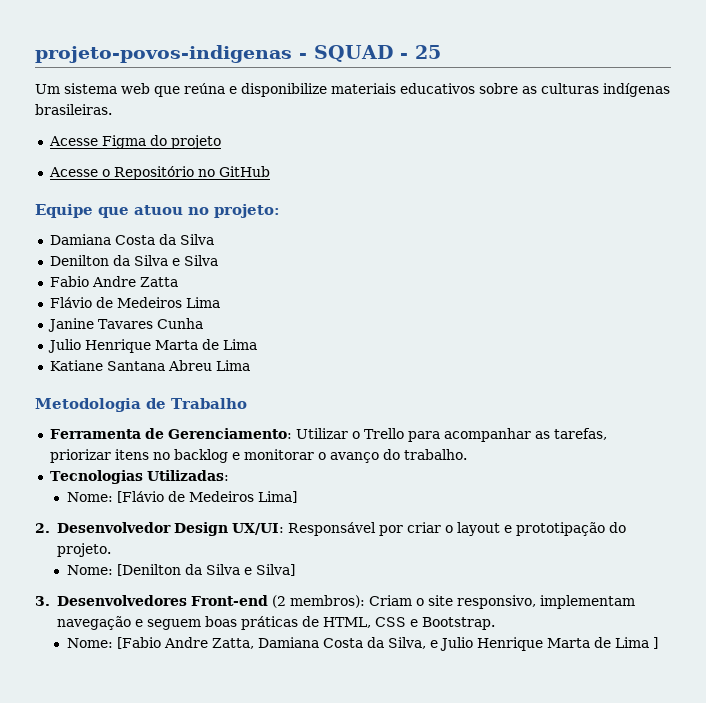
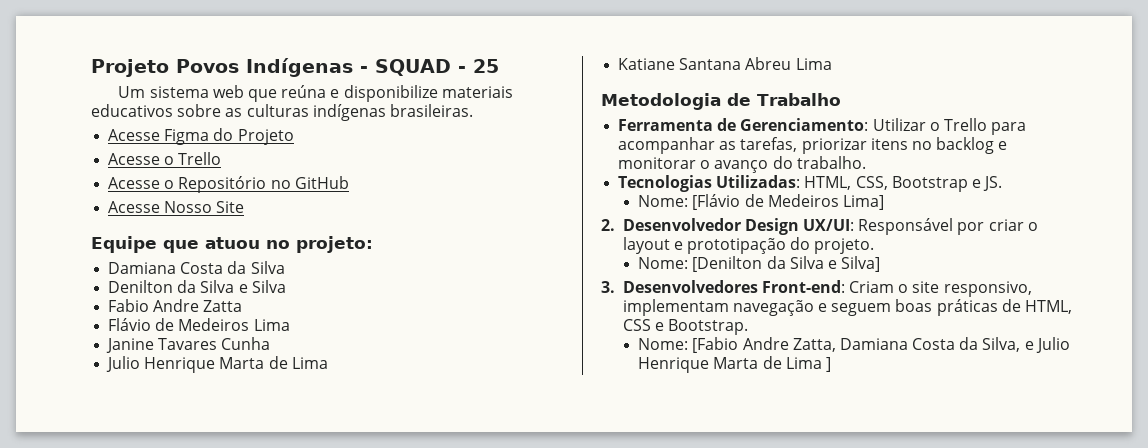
[35,45,292,63] projeto-povos-indigenas -> [91,58,353,77] Projeto Povos Indígenas
[170,135,221,149] projeto -> [237,129,294,145] [108,152,222,165] Projeto // Acesse o Trello
(270, 171) none -> [108,201,245,213] // Acesse Nosso Site
(229, 475) none -> [804,176,1003,192] HTML, CSS, Bootstrap e JS.
[190,595,365,608] Front-end (2 membros): -> [761,280,845,293] Front-end:

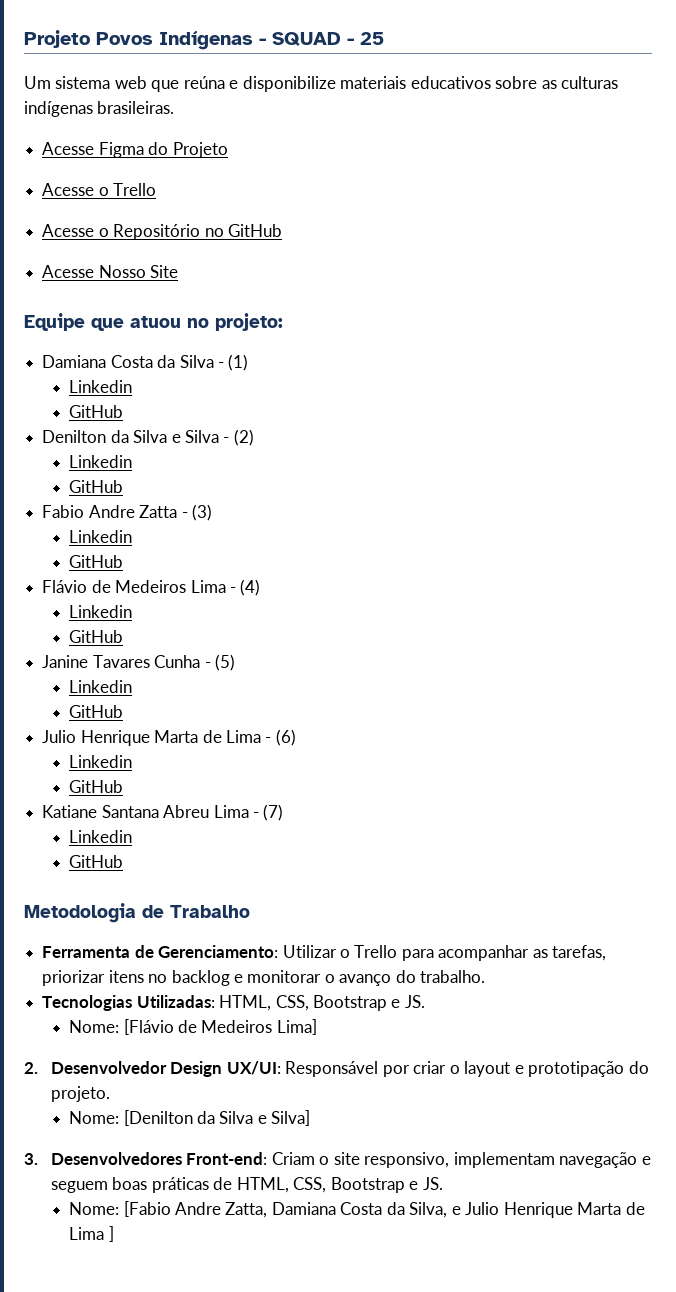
(285, 267) none -> [217,354,249,371] [69,380,133,393] [69,405,124,418] - (1) // Linkedin // GitHub
(286, 286) none -> [223,429,254,446] [69,455,133,468] [69,480,124,493] - (2) // Linkedin // GitHub
(243, 306) none -> [181,504,212,521] [69,530,133,543] [69,555,124,568] - (3) // Linkedin // GitHub
(290, 325) none -> [229,579,261,596] [69,605,133,618] [69,630,124,643] - (4) // Linkedin // GitHub
[106,356,328,373] // Julio Henrique Marta de Lima -> [204,654,235,671] [69,680,133,693] [69,705,124,718] [42,729,296,746] [69,755,133,768] [69,780,124,793] - (5) // Linkedin // GitHub // Julio Henrique Marta de Lima - (6) // Linkedin // GitHub
(832, 64) none -> [252,804,284,821] [69,830,133,843] [69,855,124,868] - (7) // Linkedin // GitHub
[622,319,749,335] CSS e Bootstrap. -> [293,1177,443,1193] CSS, Bootstrap e JS.

